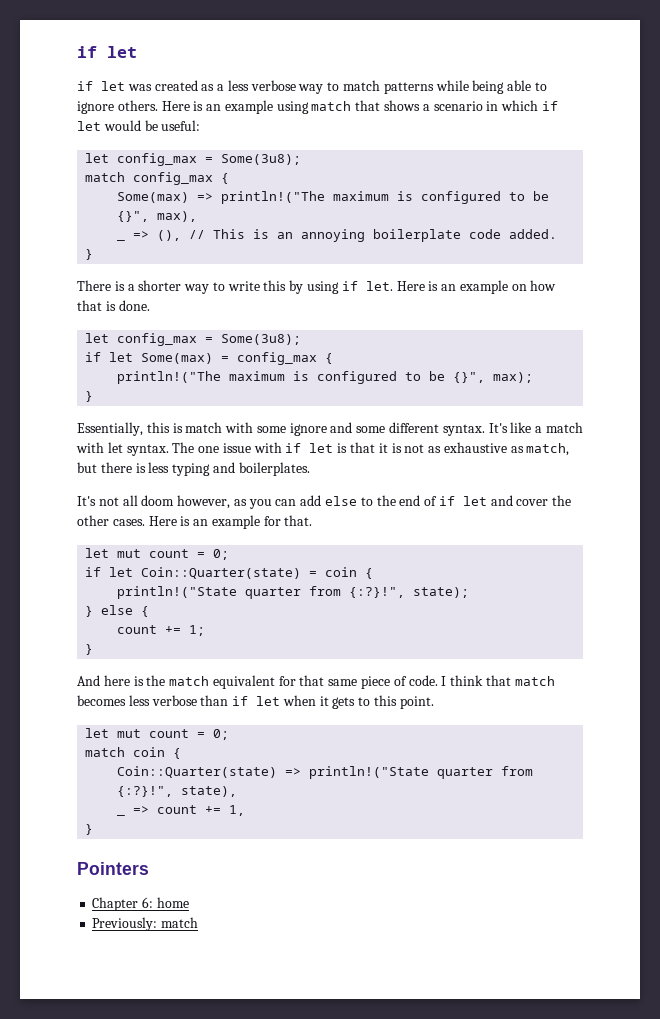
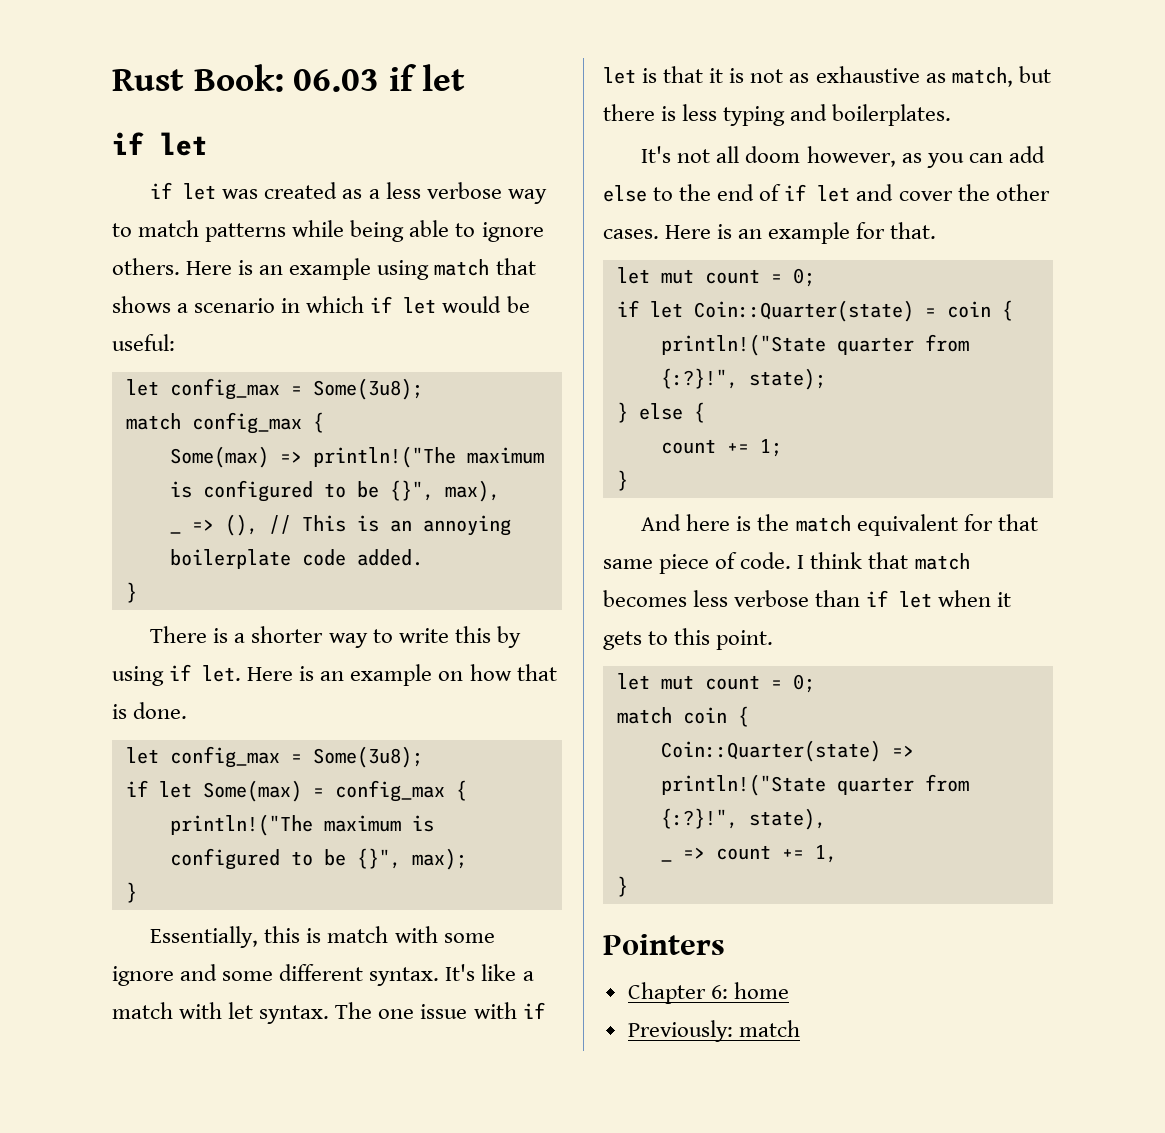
(77, 52) none -> [112,64,466,92] Rust Book: 06.03 if let //

